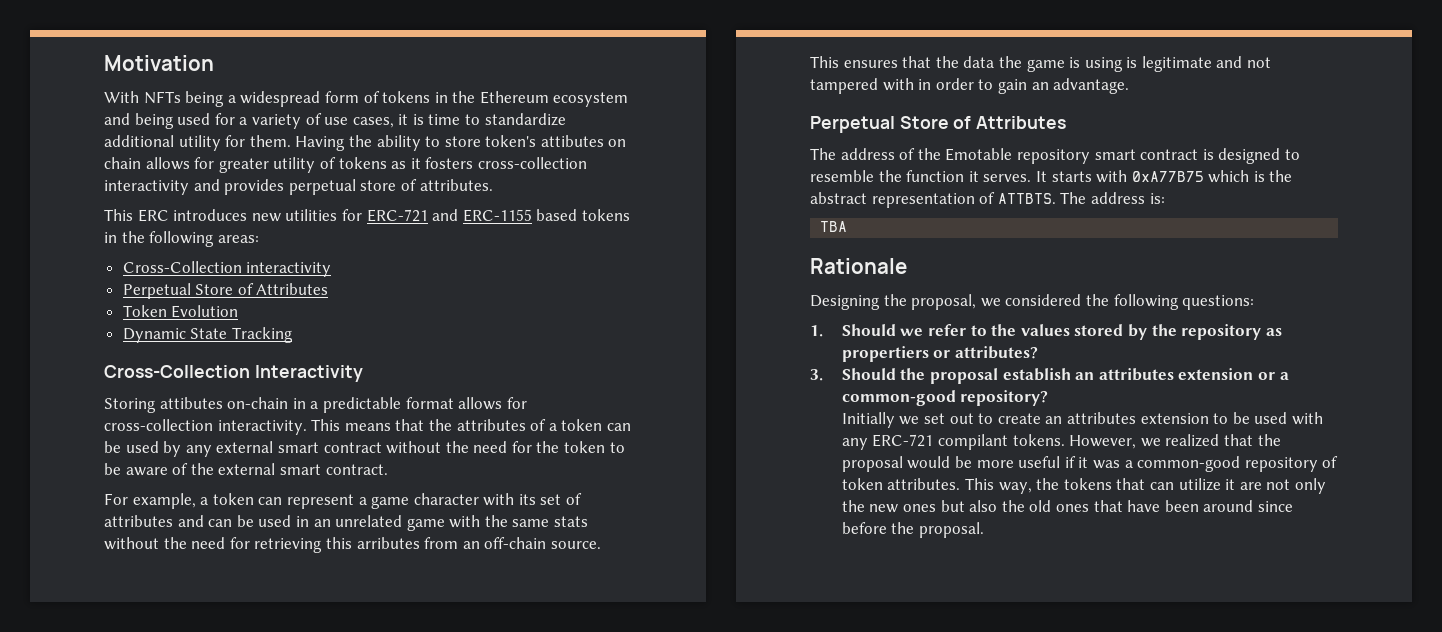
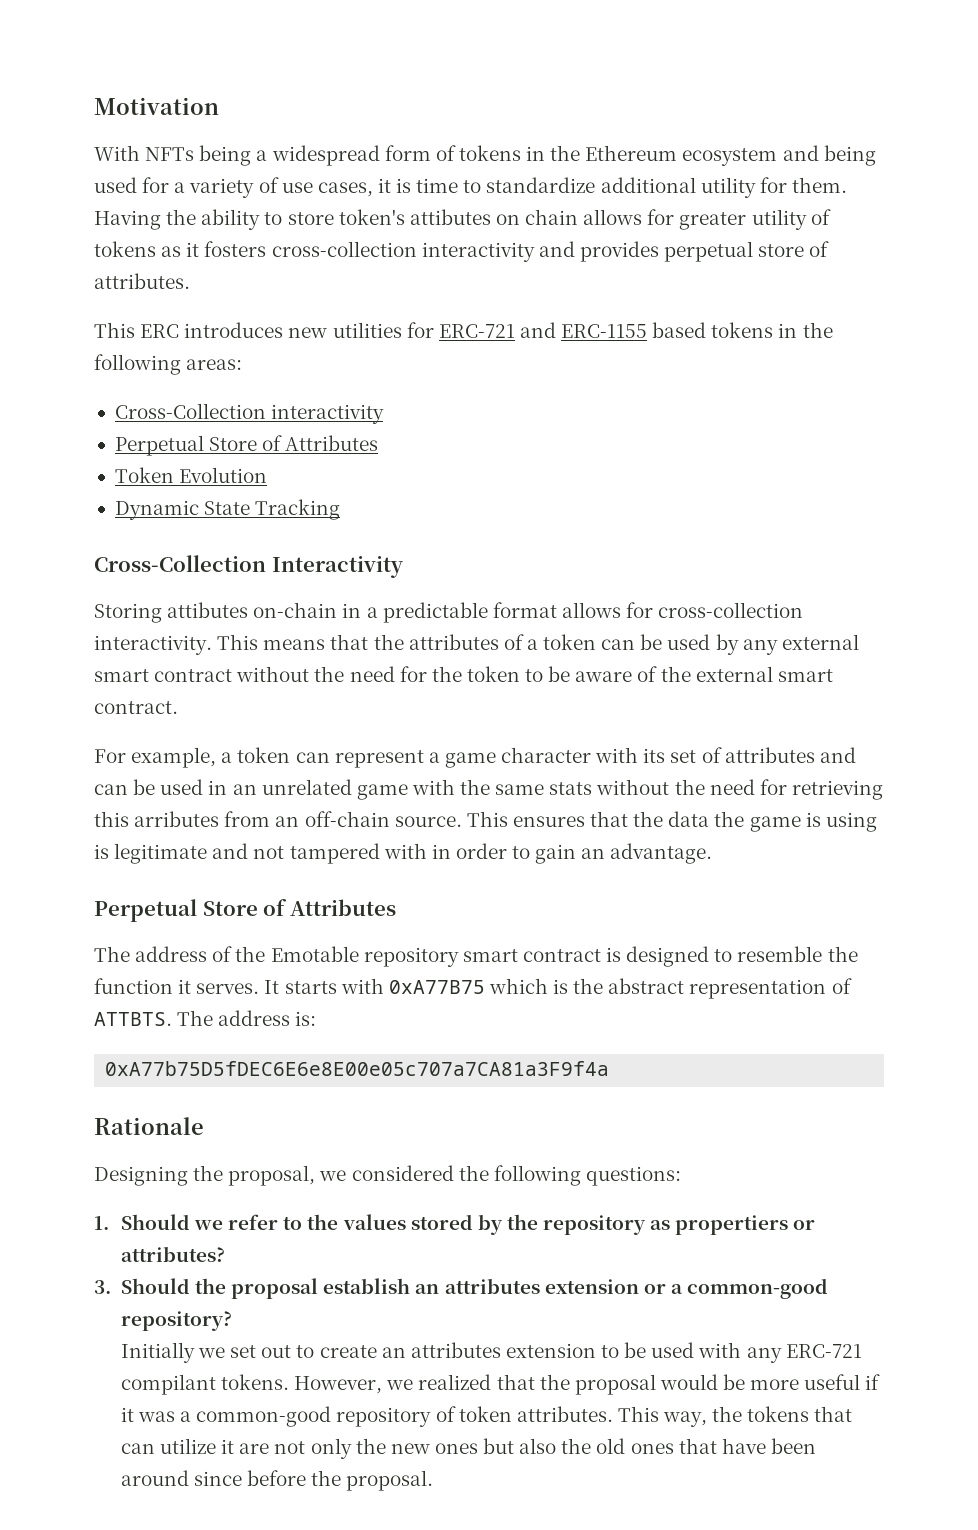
[820,221,848,232] TBA -> [105,1061,610,1076] 0xA77b75D5fDEC6E6e8E00e05c707a7CA81a3F9f4a

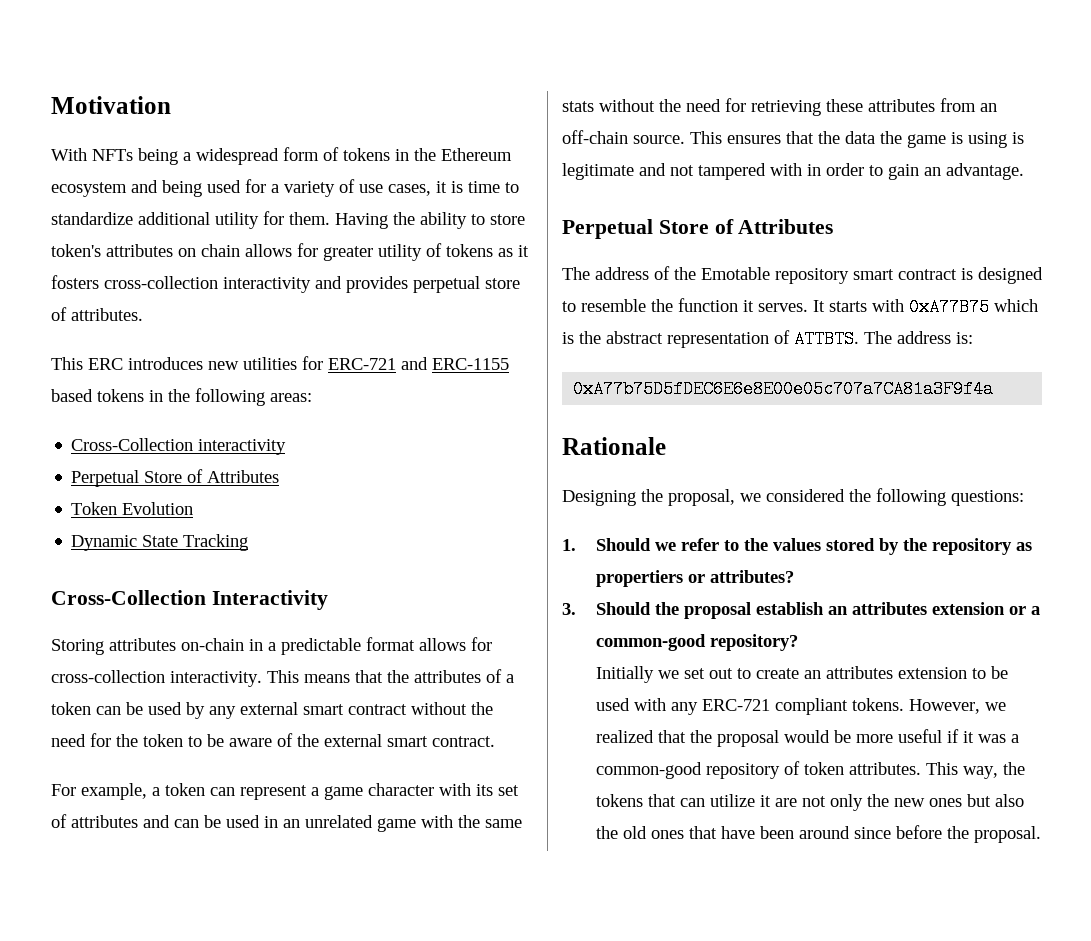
[409,209,491,225] attibutes -> [106,244,173,257] attributes
[167,602,249,618] attibutes -> [109,638,176,651] attributes
[94,811,220,827] this arributes -> [826,99,935,112] these attributes
[120,1374,216,1395] compilant -> [774,698,848,715] compliant

